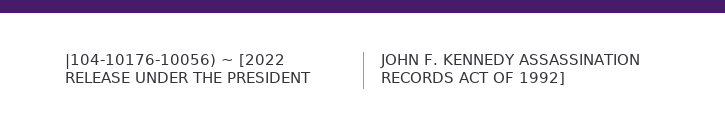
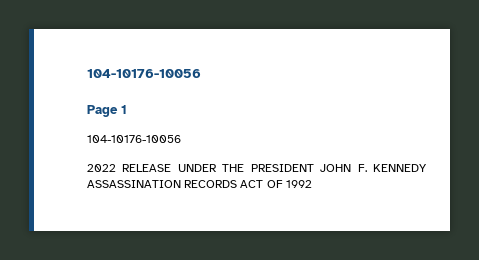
[65,54,285,69] |104-10176-10056) ~ [2022 -> [87,69,201,78] [87,105,127,117] [87,135,181,143] [87,164,116,172] 104-10176-10056 // Page 1 // 104-10176-10056 // 2022
[519,72,565,85] 1992] -> [285,180,312,188] 1992

